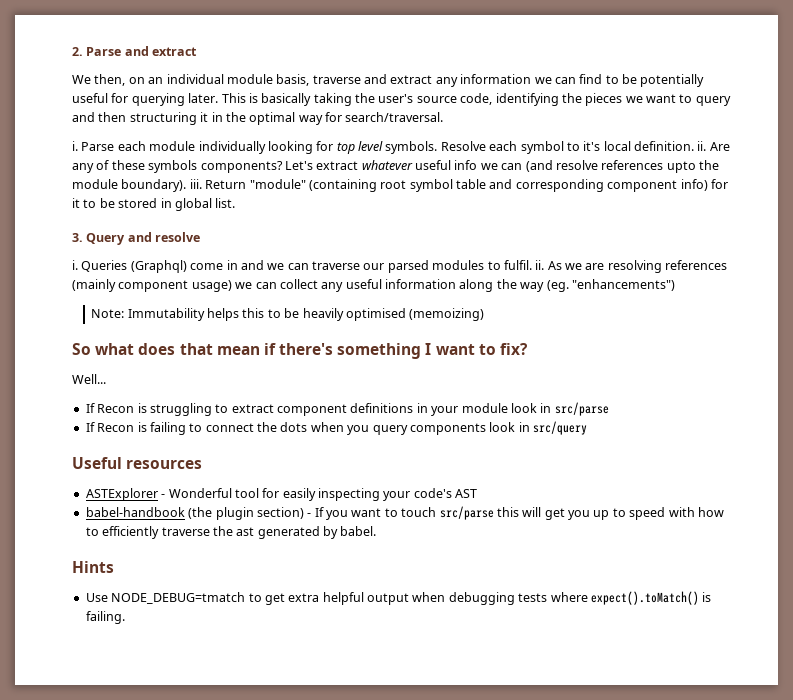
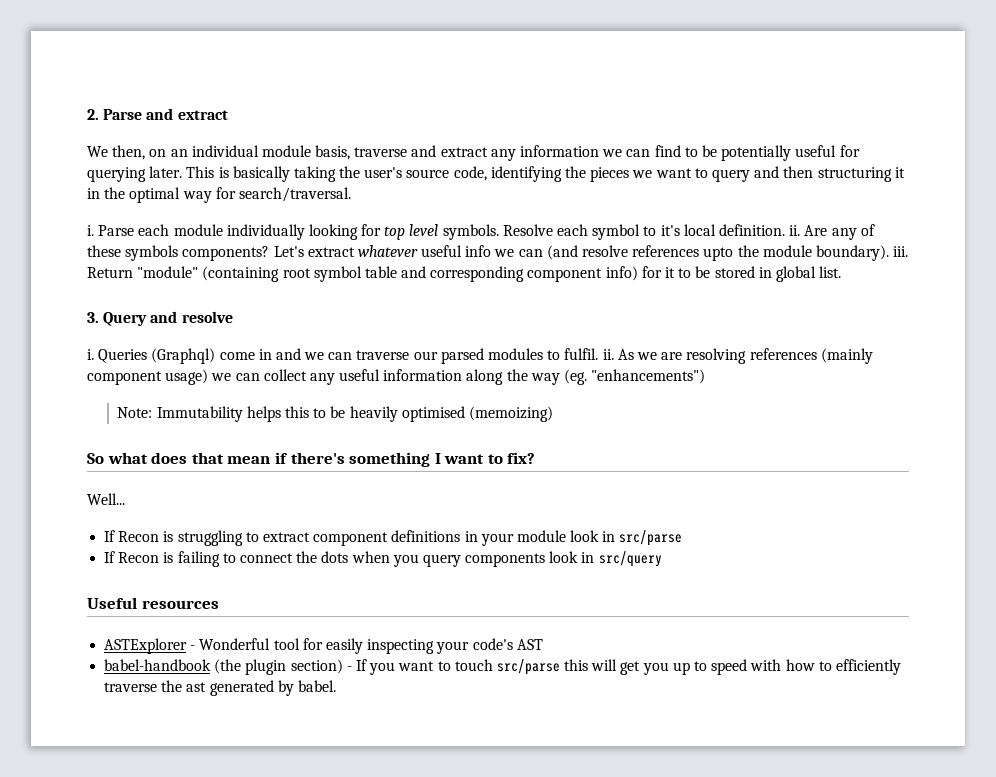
[72,561,114,573] [85,591,712,605] [85,611,125,624] // Hints // Use NODE_DEBUG=tmatch to get extra helpful output when debugging tests where expect().toMatch() is failing. -> (336, 686) none

